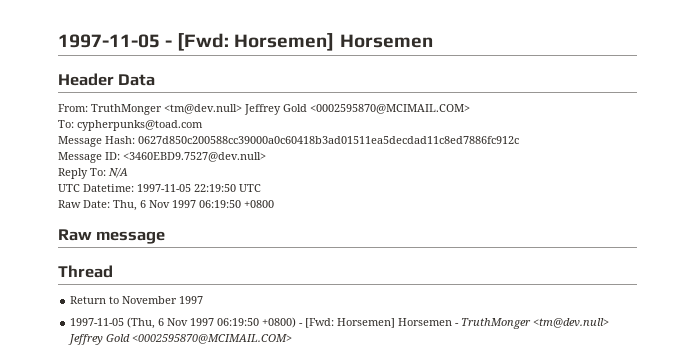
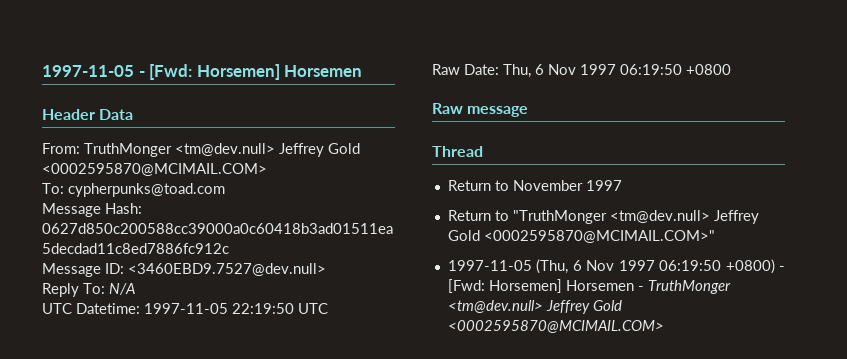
(204, 300) none -> [447,210,759,224] [447,230,715,243] // Return to "TruthMonger <tm@dev.null> Jeffrey Gold <0002595870@MCIMAIL.COM>"

